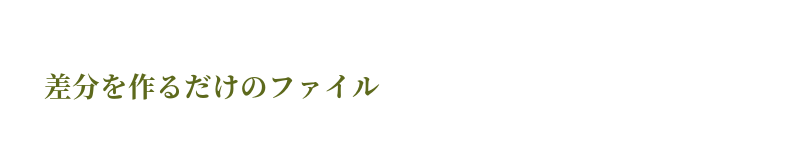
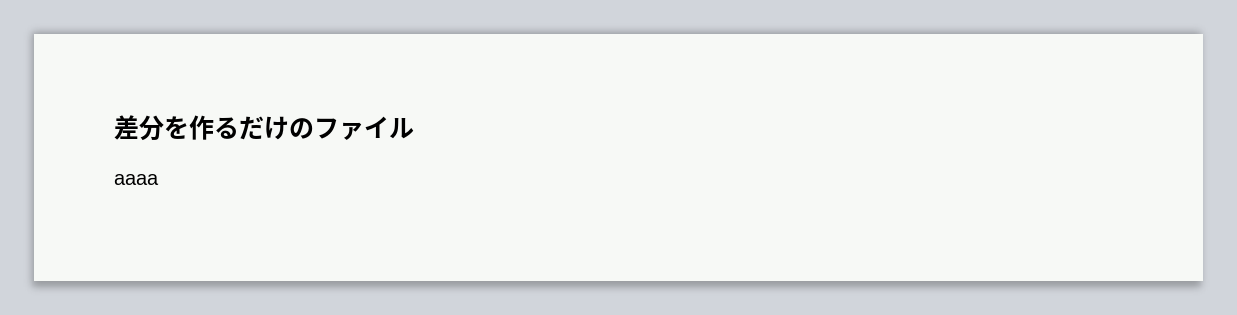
(380, 87) none -> [114,174,159,185] // aaaa

